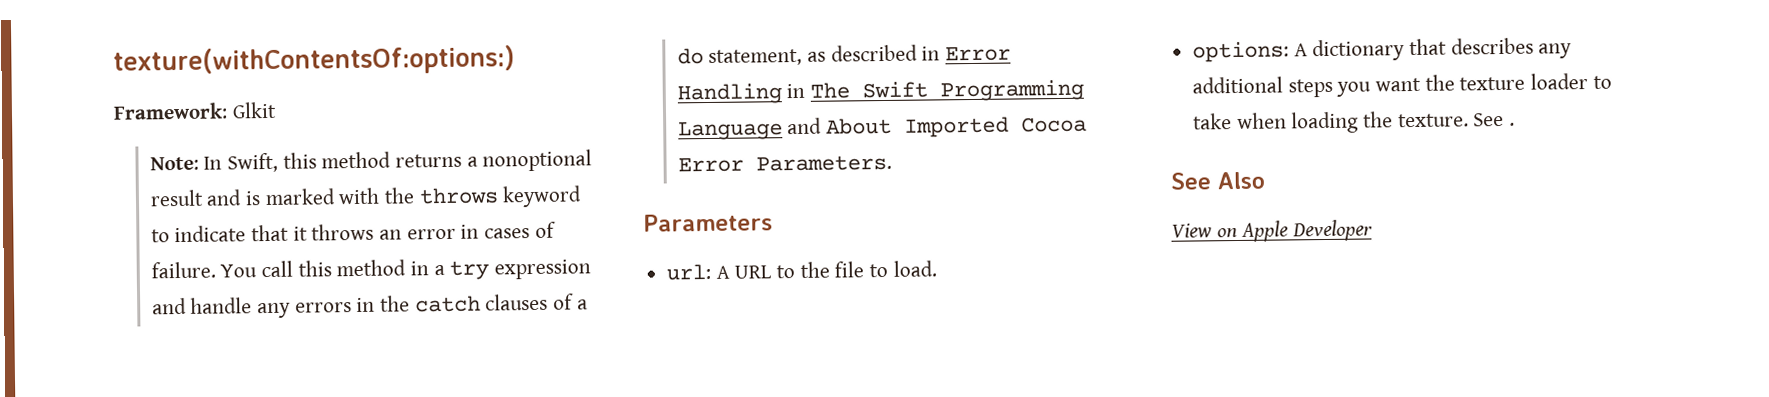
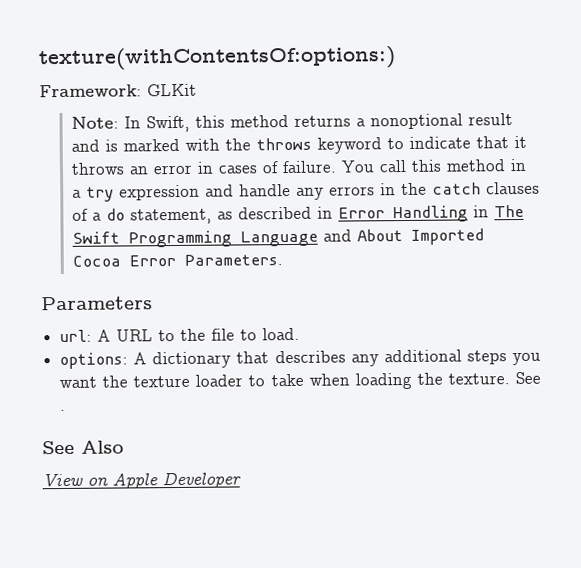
[231,101,277,119] Glkit -> [147,83,197,97] GLKit

